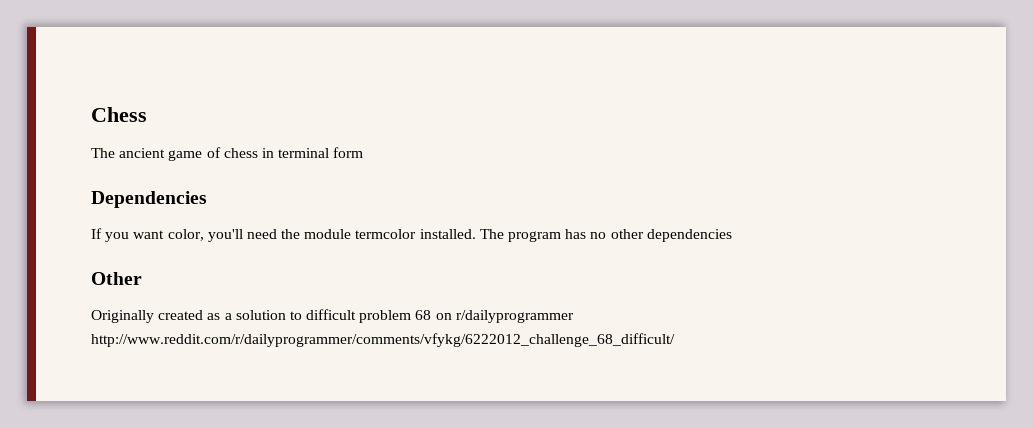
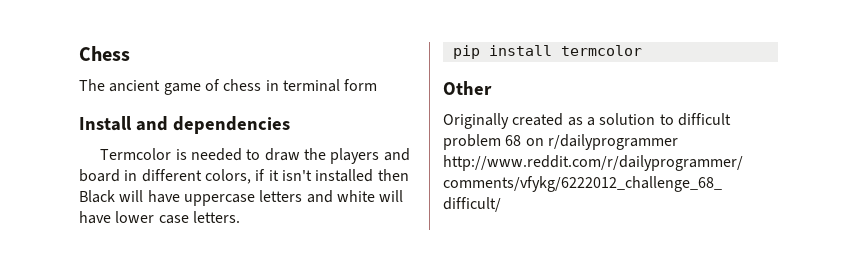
[91,191,207,208] [91,228,732,242] Dependencies // If you want color, you'll need the module termcolor installed. The program has no other dependencies -> [79,116,290,134] [100,148,410,164] [79,169,409,184] [79,190,404,206] [79,211,240,224] [452,45,642,59] Install and dependencies // Termcolor is needed to draw the players and board in different colors, if it isn't installed then Black will have uppercase letters and white will have lower case letters. // pip install termcolor

